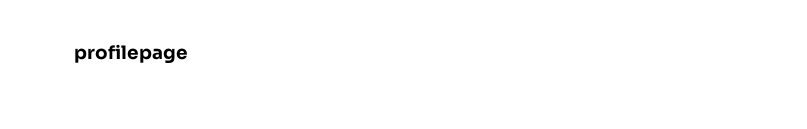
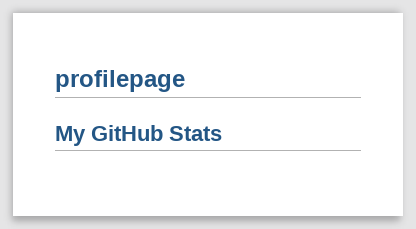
(188, 54) none -> [55,125,222,146] // My GitHub Stats

